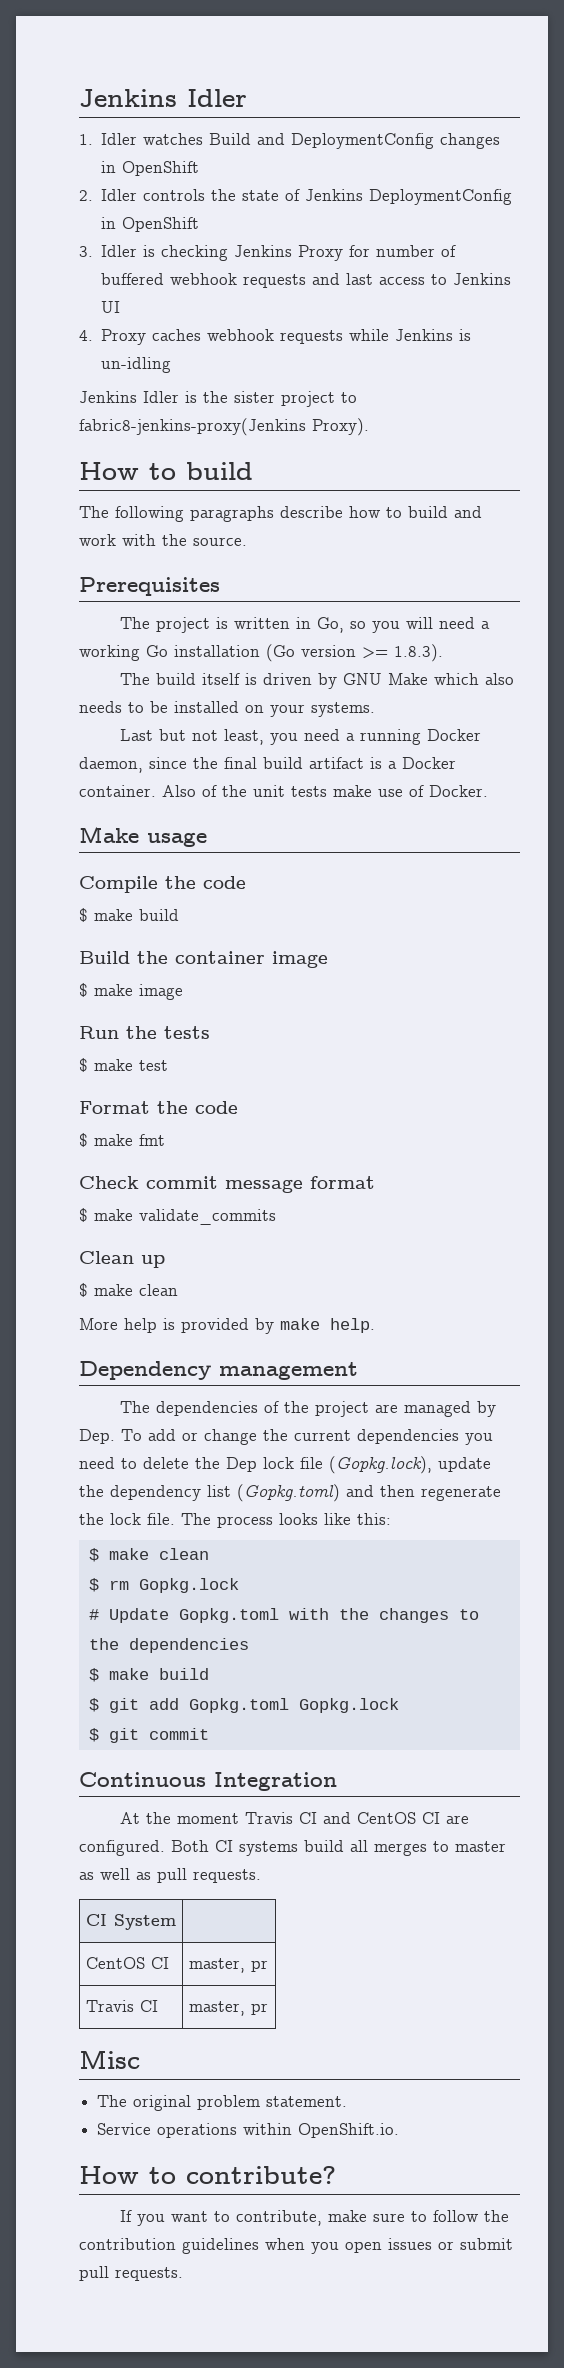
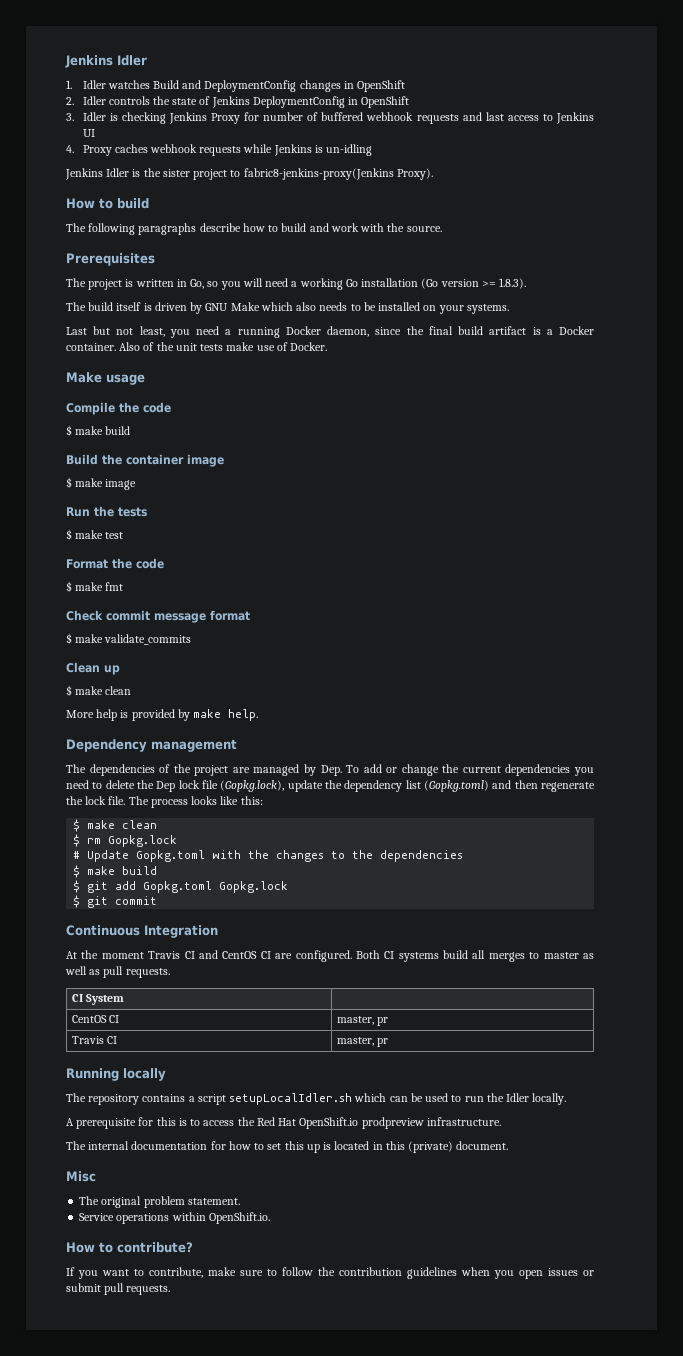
(268, 2009) none -> [66,1068,166,1081] [66,1093,567,1105] [66,1117,501,1129] [66,1141,509,1153] // Running locally // The repository contains a script setupLocalIdler.sh which can be used to run the Idler locally. // A prerequisite for this is to access the Red Hat OpenShift.io prodpreview infrastructure. // The internal documentation for how to set this up is located in this (private) document.

